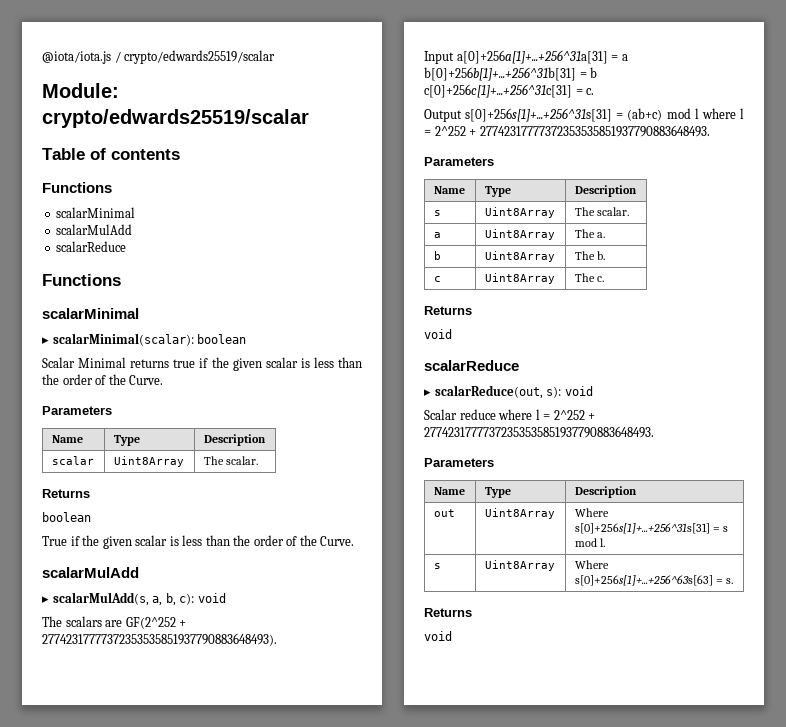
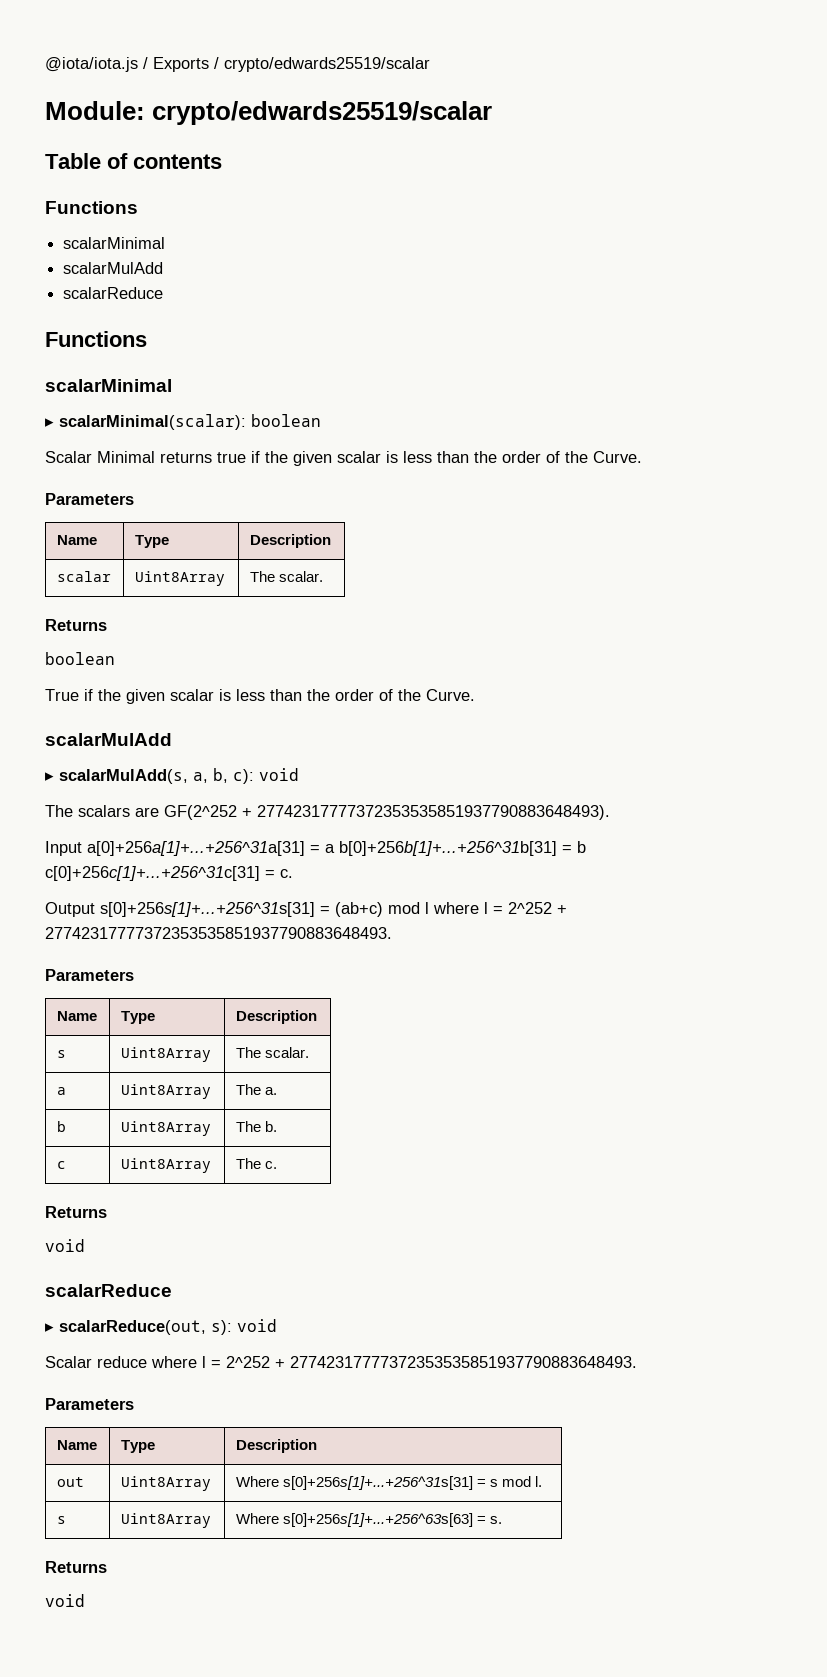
(121, 57) none -> [153,57,219,72] Exports /

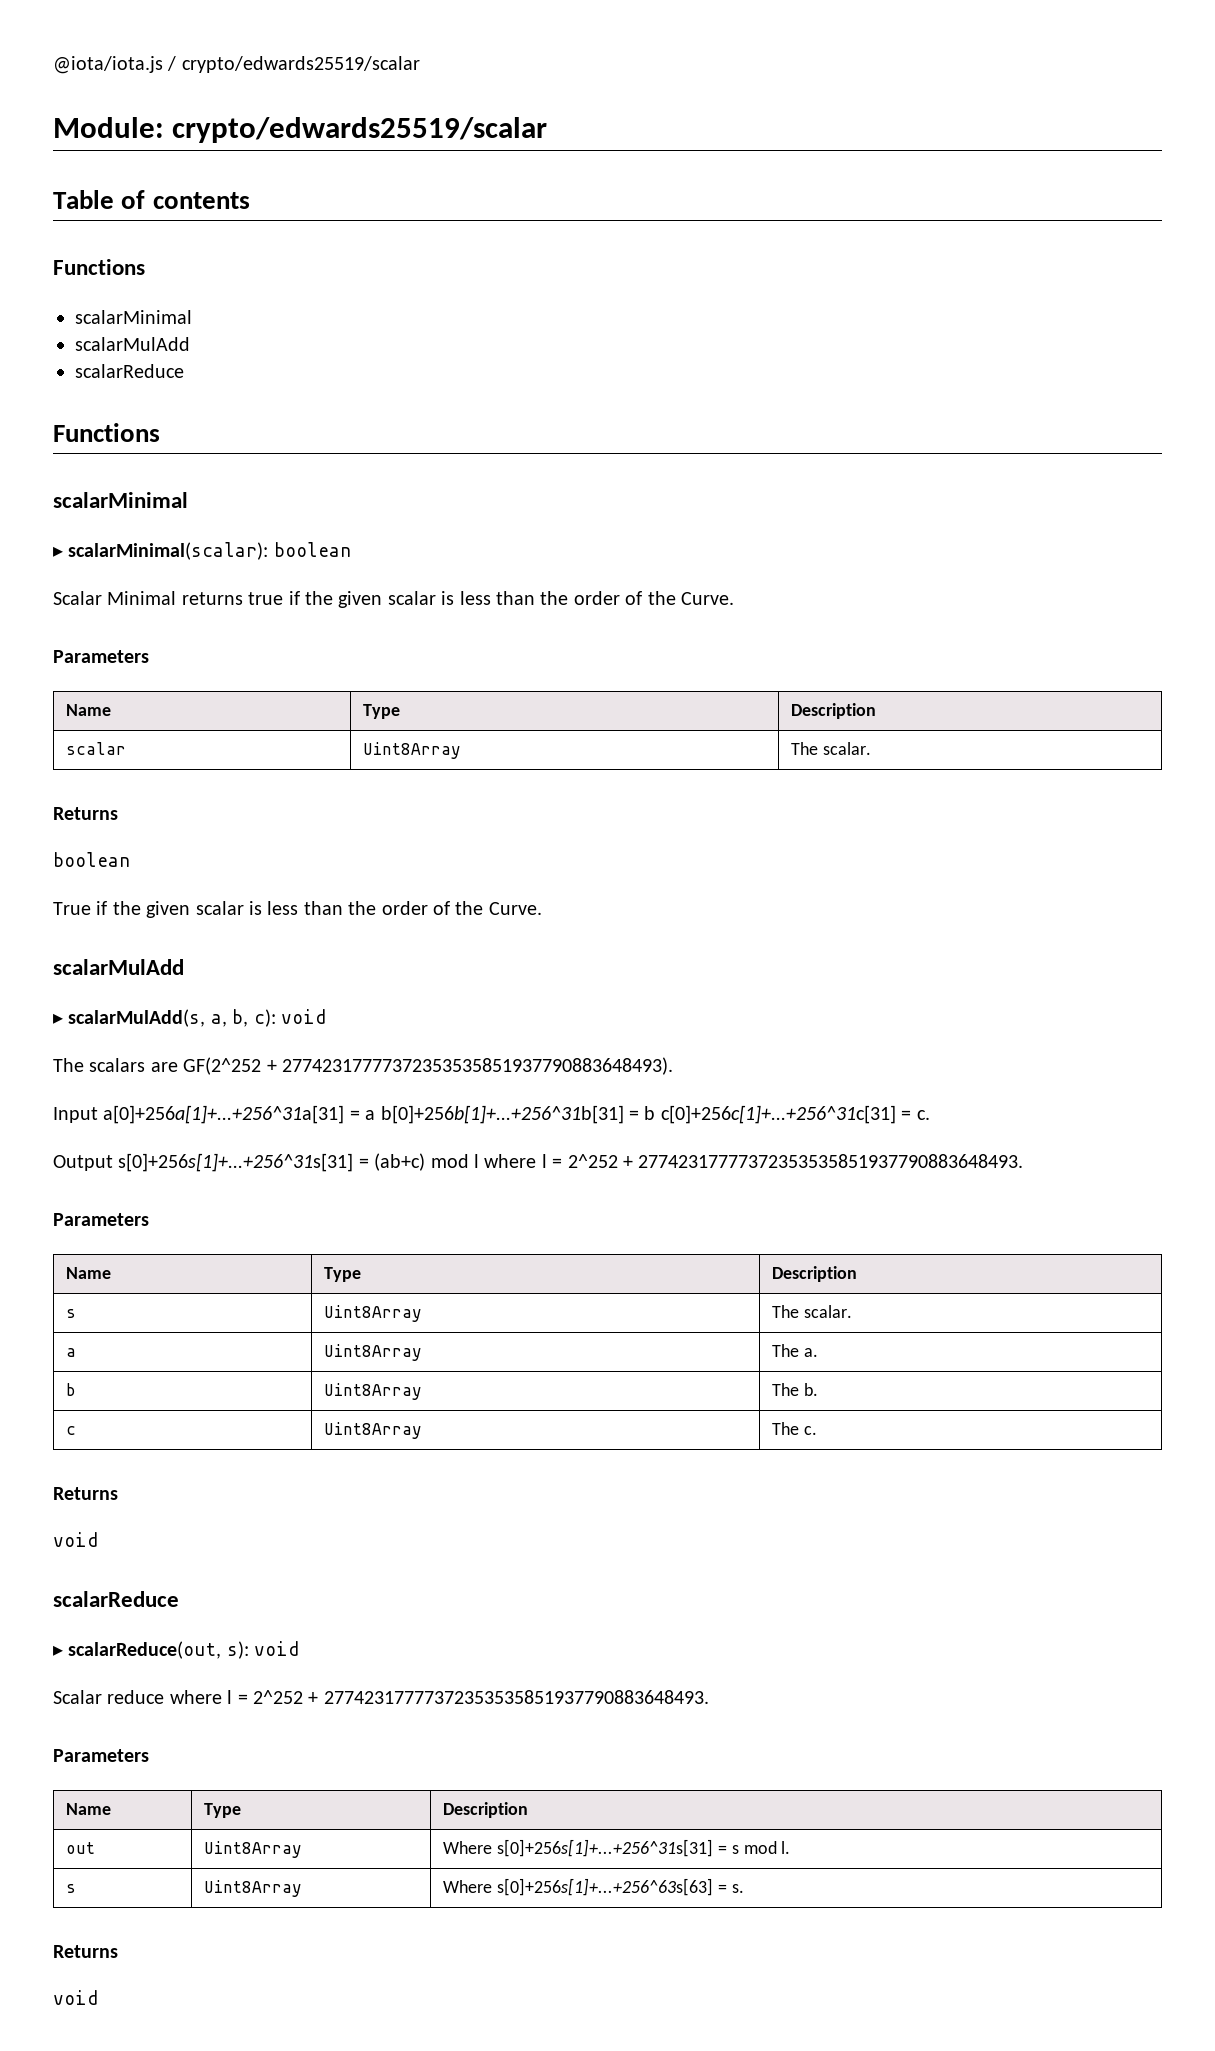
[153,57,219,72] Exports / -> (177, 63) none

